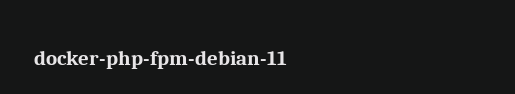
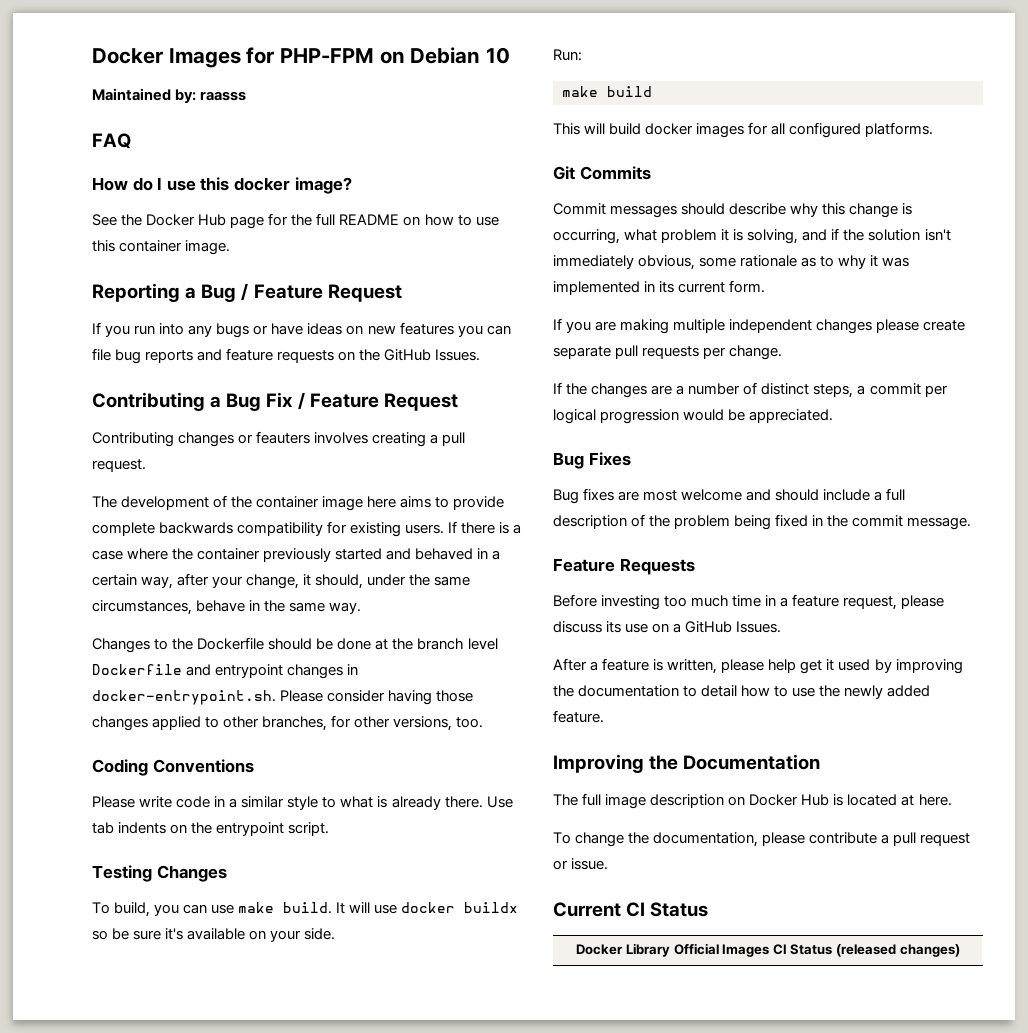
[34,50,287,69] docker-php-fpm-debian-11 -> [92,47,511,68] [92,88,247,103] [92,133,131,149] [92,177,352,194] [92,213,499,229] [92,240,231,255] [92,283,402,302] [92,322,511,338] [92,348,481,364] [92,392,458,411] [92,431,466,447] [92,459,146,472] [92,495,505,511] [92,521,522,537] [92,548,501,562] [92,573,471,589] [92,600,362,615] [92,637,498,653] [92,664,359,679] [92,690,474,705] [92,715,484,731] [92,759,254,776] [92,796,513,810] [92,822,330,836] [92,865,227,882] [92,902,519,917] [92,928,336,942] [553,49,582,61] [562,86,652,97] [553,122,934,138] [553,166,651,180] [553,203,913,218] [553,228,951,244] [553,255,910,270] [553,280,766,295] [553,318,966,334] [553,345,783,360] [553,382,948,398] [553,409,834,424] [553,452,631,469] [553,488,906,504] [553,514,972,530] [553,558,695,575] [553,594,945,610] [553,621,782,633] [553,658,963,674] [553,685,931,699] [553,710,604,723] [553,754,821,773] [553,793,952,809] [553,832,971,847] [553,858,609,870] [553,902,709,917] [576,943,960,957] Docker Images for PHP-FPM on Debian 10 // Maintained by: raasss // FAQ // How do I use this docker image? // See the Docker Hub page for the full README on how to use this container image. // Reporting a Bug / Feature Request // If you run into any bugs or have ideas on new features you can file bug reports and feature requests on the GitHub Issues. // Contributing a Bug Fix / Feature Request // Contributing changes or feauters involves creating a pull request. // The development of the container image here aims to provide complete backwards compatibility for existing users. If there is a case where the container previously started and behaved in a certain way, after your change, it should, under the same circumstances, behave in the same way. // Changes to the Dockerfile should be done at the branch level Dockerfile and entrypoint changes in docker-entrypoint.sh. Please consider having those changes applied to other branches, for other versions, too. // Coding Conventions // Please write code in a similar style to what is already there. Use tab indents on the entrypoint script. // Testing Changes // To build, you can use make build. It will use docker buildx so be sure it's available on your side. // Run: // make build // This will build docker images for all configured platforms. // Git Commits // Commit messages should describe why this change is occurring, what problem it is solving, and if the solution isn't immediately obvious, some rationale as to why it was implemented in its current form. // If you are making multiple independent changes please create separate pull requests per change. // If the changes are a number of distinct steps, a commit per logical progression would be appreciated. // Bug Fixes // Bug fixes are most welcome and should include a full description of the problem being fixed in the commit message. // Feature Requests // Before investing too much time in a feature request, please discuss its use on a GitHub Issues. // After a feature is written, please help get it used by improving the documentation to detail how to use the newly added feature. // Improving the Documentation // The full image description on Docker Hub is located at here. // To change the documentation, please contribute a pull request or issue. // Current CI Status // Docker Library Official Images CI Status (released changes)

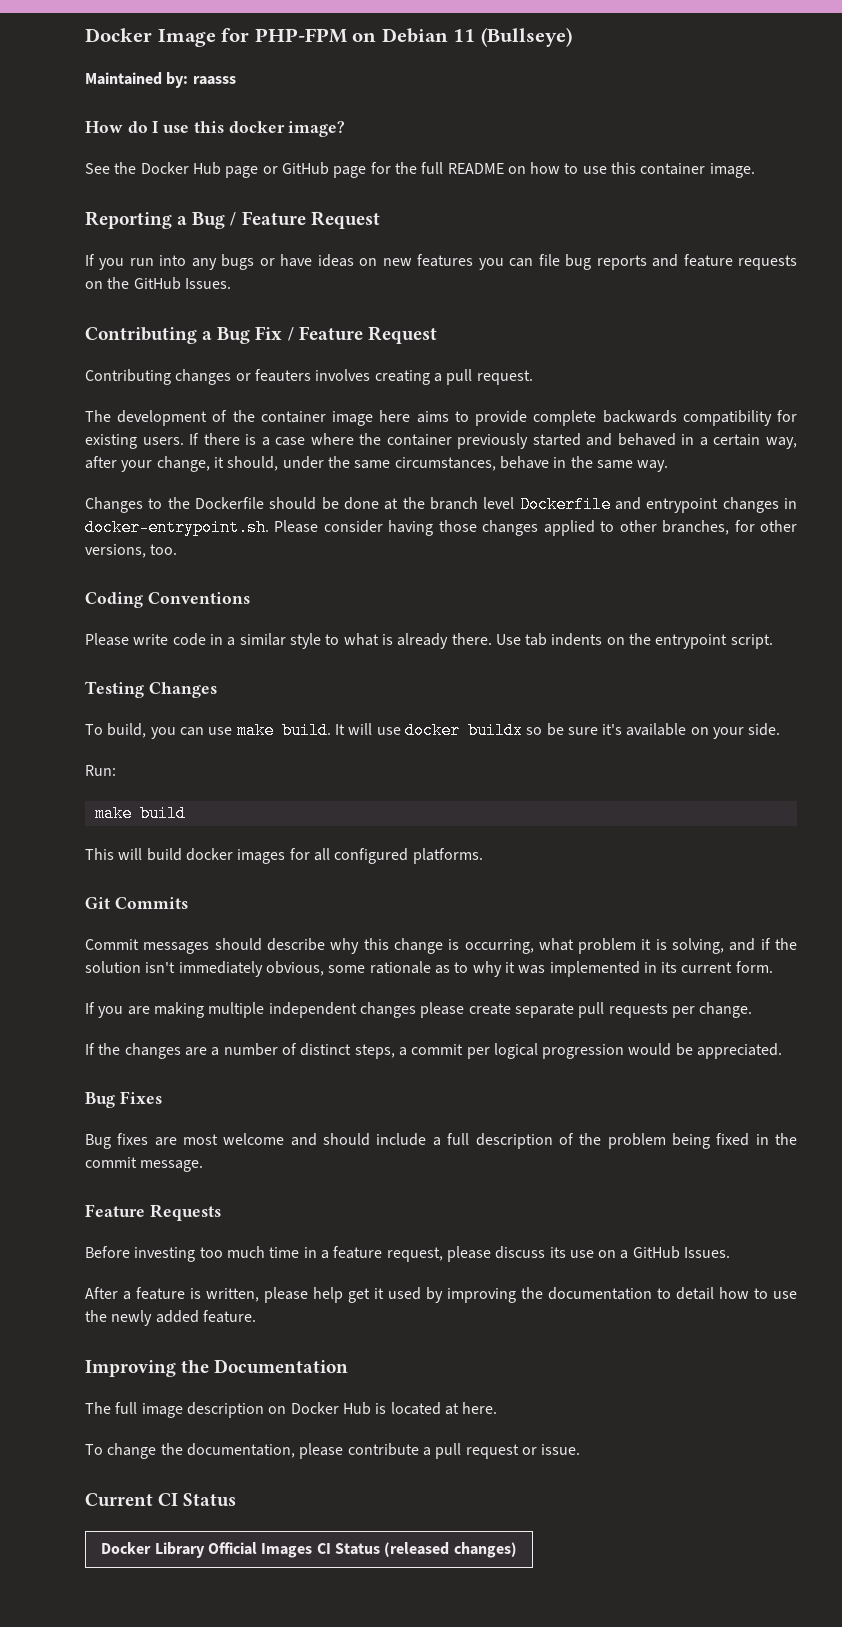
[92,48,241,68] Docker Images -> [85,28,216,47] Docker Image
[486,47,511,64] 10 -> [453,27,572,47] 11 (Bullseye)
[92,133,131,149] // FAQ -> (236, 80) none
(265, 222) none -> [262,162,367,178] or GitHub page

